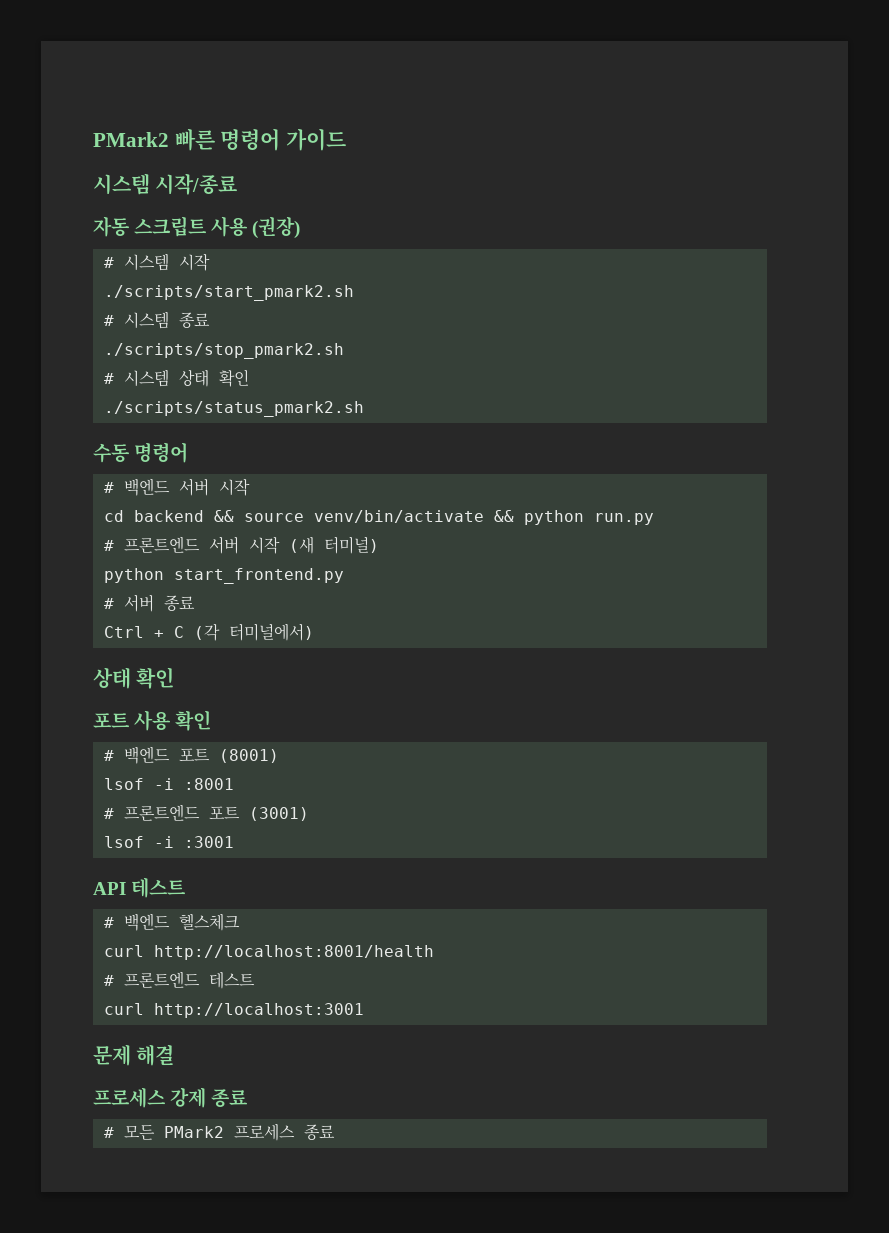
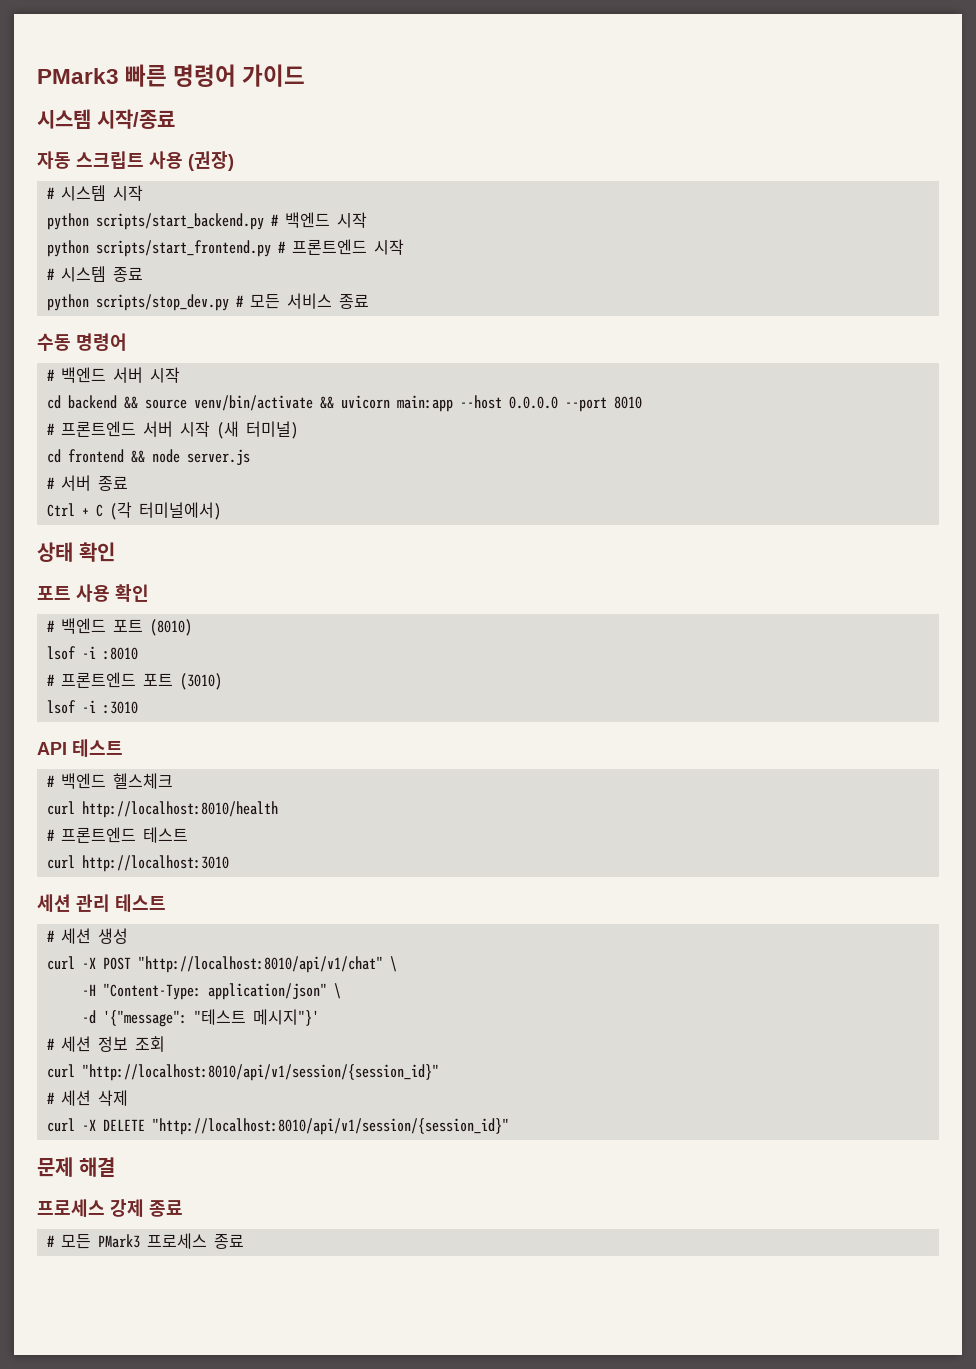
[93,132,169,147] PMark2 -> [37,68,119,84] PMark3
[103,285,354,301] [103,311,210,329] [103,343,344,359] [103,369,249,387] [103,401,364,417] ./scripts/start_pmark2.sh // # 시스템 종료 // ./scripts/stop_pmark2.sh // # 시스템 상태 확인 // ./scripts/status_pmark2.sh -> [46,212,367,230] [46,239,404,257] [46,266,143,282] [46,293,369,311] python scripts/start_backend.py # 백엔드 시작 // python scripts/start_frontend.py # 프론트엔드 시작 // # 시스템 종료 // python scripts/stop_dev.py # 모든 서비스 종료
[523,510,654,525] python run.py -> [340,395,642,412] uvicorn main:app --host 0.0.0.0 --port 8010
[103,568,344,584] python start_frontend.py -> [46,449,250,466] cd frontend && node server.js
[218,749,279,763] [103,778,234,790] (8001) // lsof -i :8001 -> [149,619,192,636] [46,646,138,660] (8010) // lsof -i :8010
[248,807,309,821] [103,836,234,848] (3001) // lsof -i :3001 -> [179,673,222,690] [46,700,138,714] (3010) // lsof -i :3010
[153,945,434,960] http://localhost:8001/health -> [81,801,278,818] http://localhost:8010/health
[153,1003,364,1018] http://localhost:3001 -> [81,855,229,872] [37,894,166,912] [46,928,128,944] [46,956,397,973] [81,983,341,1000] [81,1009,319,1027] [46,1036,165,1052] [46,1064,439,1081] [46,1090,128,1106] [46,1118,509,1135] http://localhost:3010 // 세션 관리 테스트 // # 세션 생성 // curl -X POST "http://localhost:8010/api/v1/chat" \ // -H "Content-Type: application/json" \ // -d '{"message": "테스트 메시지"}' // # 세션 정보 조회 // curl "http://localhost:8010/api/v1/session/{session_id}" // # 세션 삭제 // curl -X DELETE "http://localhost:8010/api/v1/session/{session_id}"
[163,1126,224,1138] PMark2 -> [97,1234,140,1248] PMark3

